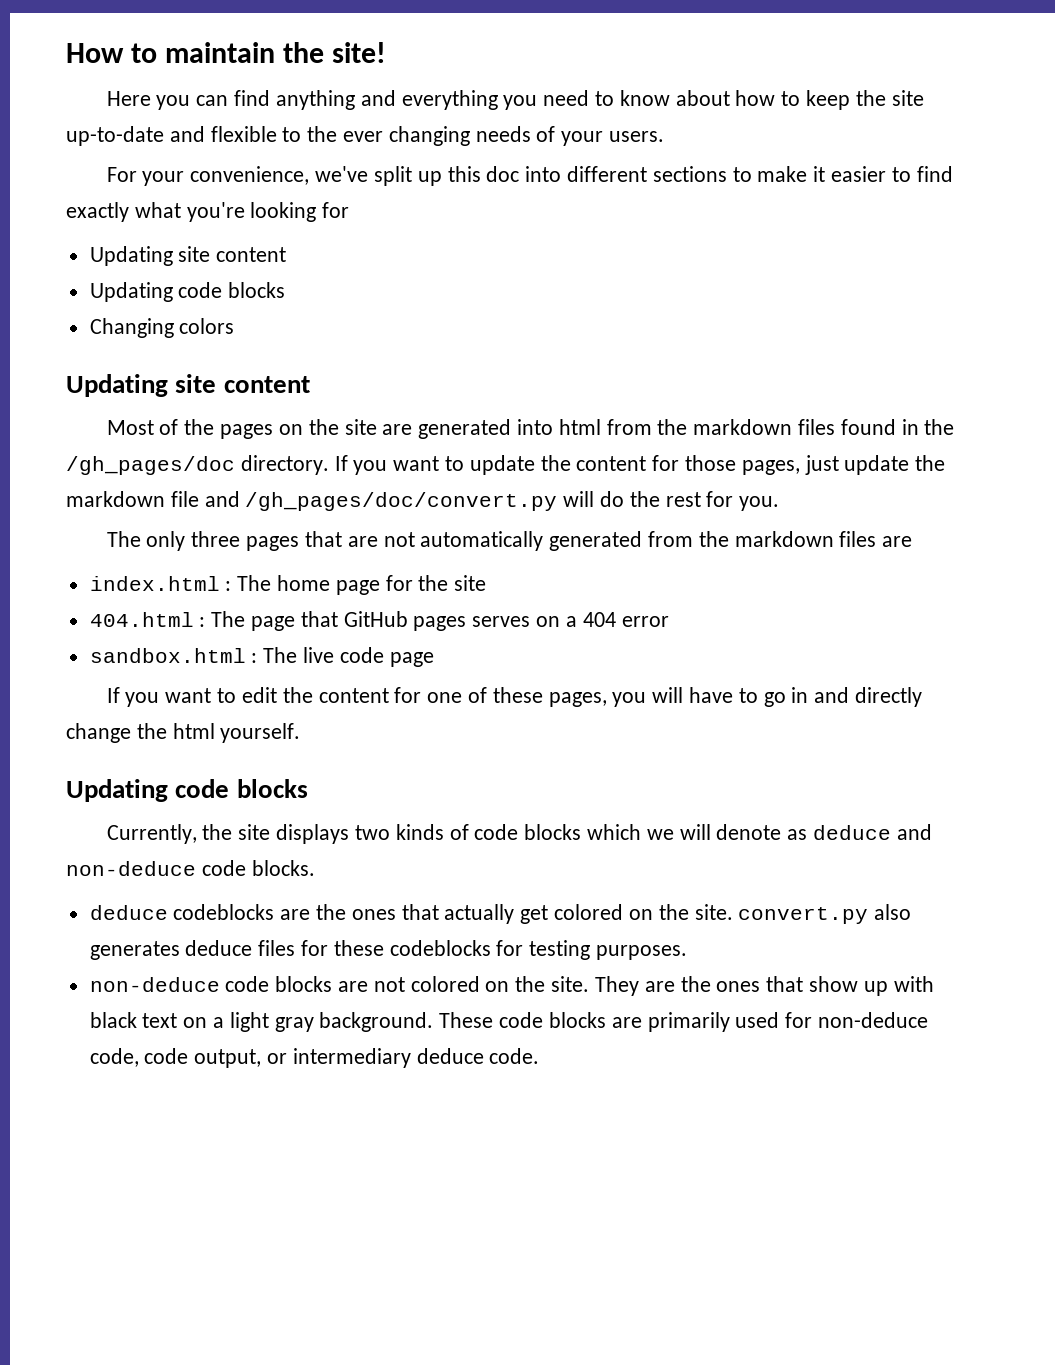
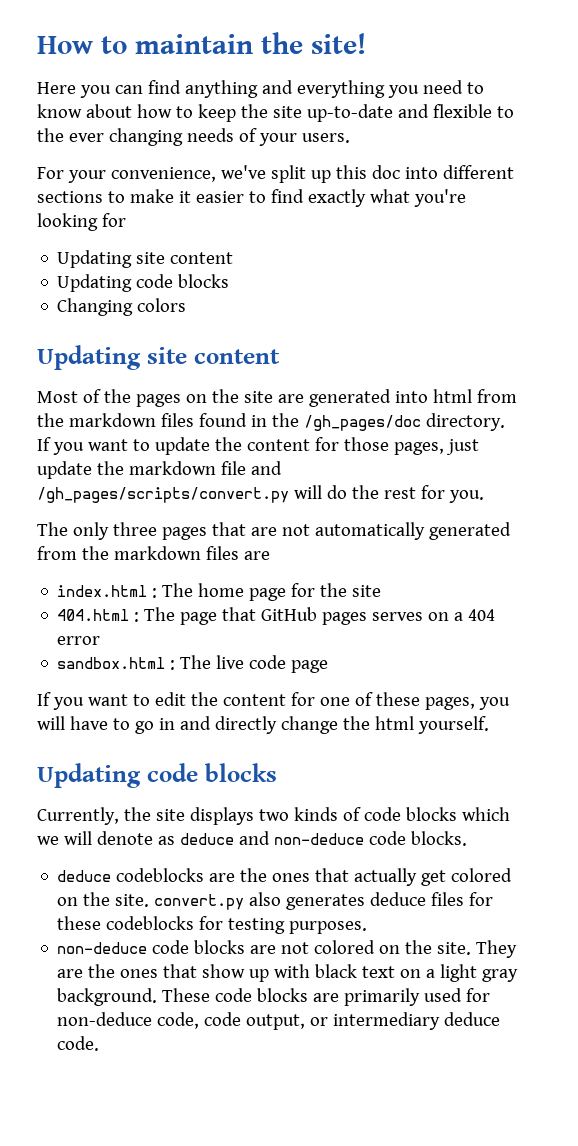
[245,492,558,511] /gh_pages/doc/convert.py -> [37,487,289,503] /gh_pages/scripts/convert.py

